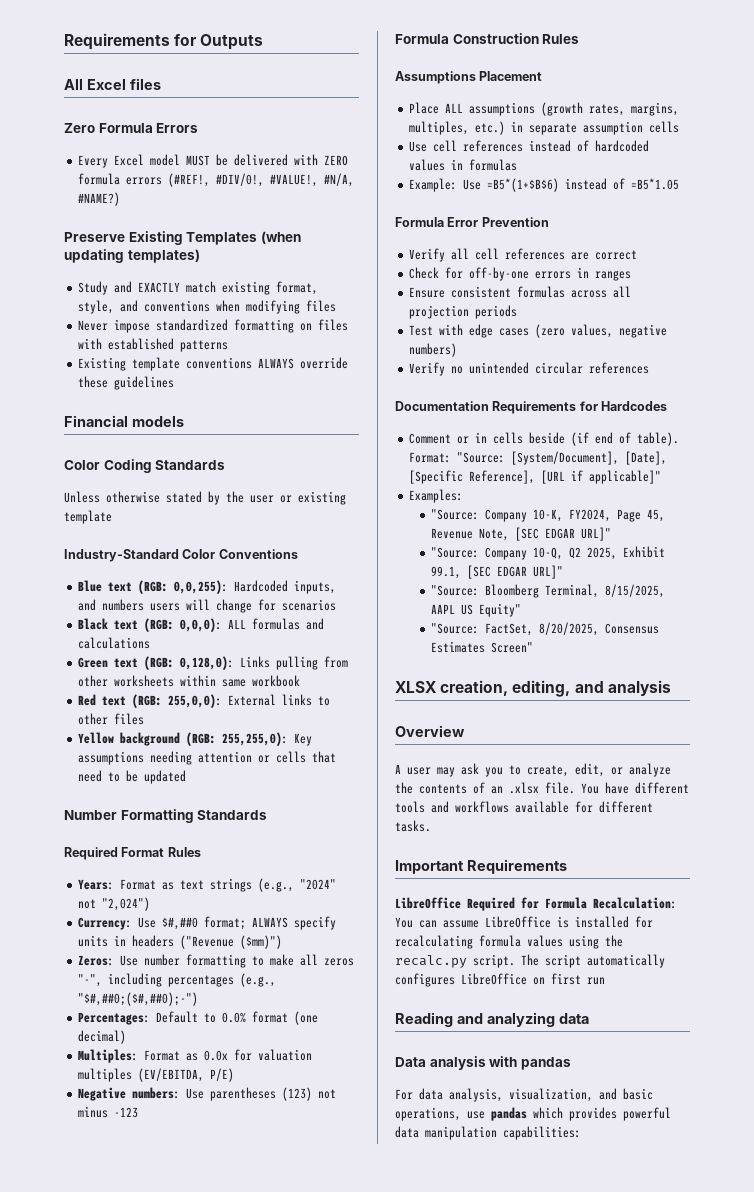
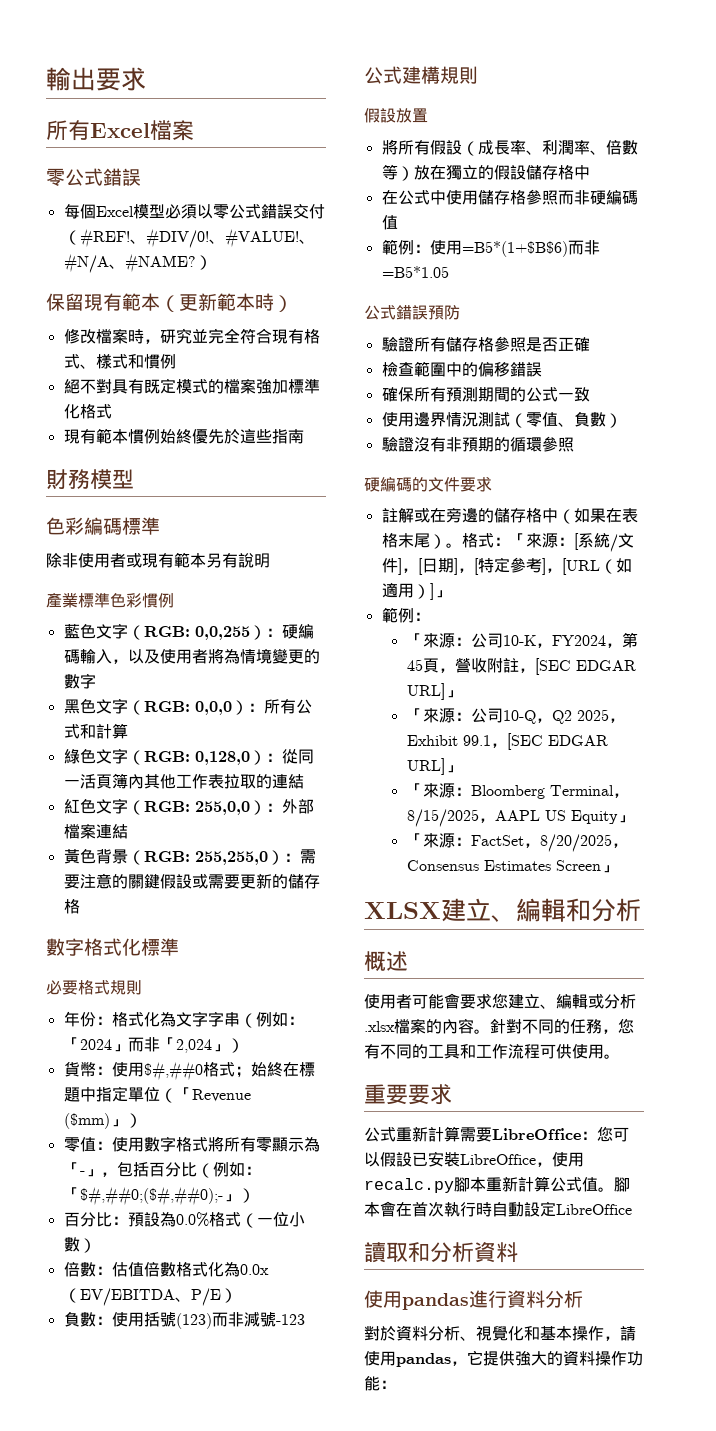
[64,33,264,50] [64,78,161,90] [64,123,199,133] [78,154,349,168] [78,173,355,187] [78,192,121,206] [64,231,301,245] [64,249,200,263] [78,281,319,295] [78,300,337,314] [78,319,349,333] [78,338,229,352] [78,357,349,371] [78,376,175,390] [64,415,184,427] [64,459,226,473] [64,491,346,505] [64,510,112,524] [64,549,298,562] [78,580,337,594] [78,599,337,613] [78,618,325,632] [78,637,151,649] [78,656,349,670] [78,675,301,687] [78,694,331,708] [78,713,145,725] [78,732,313,746] [78,751,337,765] [78,770,187,784] [64,809,268,823] [64,847,201,860] [78,878,337,892] [78,897,151,911] [78,916,337,930] [78,935,283,949] [78,954,355,968] [78,973,277,987] [78,992,199,1006] [78,1011,319,1025] [78,1030,127,1044] [78,1049,313,1063] [78,1068,235,1082] [78,1087,337,1101] [78,1106,139,1118] [395,33,580,44] [395,71,543,84] [409,102,680,116] [409,121,680,135] [409,140,650,152] [409,159,518,171] [409,178,680,192] [395,217,549,227] [409,248,638,262] [409,267,632,281] [409,286,632,298] [409,305,518,319] [409,324,668,338] [409,343,458,357] [409,362,650,376] [395,401,668,414] [409,432,680,446] [409,451,668,465] [409,470,662,484] [409,489,464,503] [431,509,666,522] [431,527,612,541] [431,546,666,560] [431,565,564,579] [431,584,666,598] [431,603,522,617] [431,622,600,636] Requirements for Outputs // All Excel files // Zero Formula Errors // Every Excel model MUST be delivered with ZERO formula errors (#REF!, #DIV/0!, #VALUE!, #N/A, #NAME?) // Preserve Existing Templates (when updating templates) // Study and EXACTLY match existing format, style, and conventions when modifying files // Never impose standardized formatting on files with established patterns // Existing template conventions ALWAYS override these guidelines // Financial models // Color Coding Standards // Unless otherwise stated by the user or existing template // Industry-Standard Color Conventions // Blue text (RGB: 0,0,255): Hardcoded inputs, and numbers users will change for scenarios // Black text (RGB: 0,0,0): ALL formulas and calculations // Green text (RGB: 0,128,0): Links pulling from other worksheets within same workbook // Red text (RGB: 255,0,0): External links to other files // Yellow background (RGB: 255,255,0): Key assumptions needing attention or cells that need to be updated // Number Formatting Standards // Required Format Rules // Years: Format as text strings (e.g., "2024" not "2,024") // Currency: Use $#,##0 format; ALWAYS specify units in headers ("Revenue ($mm)") // Zeros: Use number formatting to make all zeros "-", including percentages (e.g., "$#,##0;($#,##0);-") // Percentages: Default to 0.0% format (one decimal) // Multiples: Format as 0.0x for valuation multiples (EV/EBITDA, P/E) // Negative numbers: Use parentheses (123) not minus -123 // Formula Construction Rules // Assumptions Placement // Place ALL assumptions (growth rates, margins, multiples, etc.) in separate assumption cells // Use cell references instead of hardcoded values in formulas // Example: Use =B5*(1+$B$6) instead of =B5*1.05 // Formula Error Prevention // Verify all cell references are correct // Check for off-by-one errors in ranges // Ensure consistent formulas across all projection periods // Test with edge cases (zero values, negative numbers) // Verify no unintended circular references // Documentation Requirements for Hardcodes // Comment or in cells beside (if end of table). Format: "Source: [System/Document], [Date], [Specific Reference], [URL if applicable]" // Examples: // "Source: Company 10-K, FY2024, Page 45, Revenue Note, [SEC EDGAR URL]" // "Source: Company 10-Q, Q2 2025, Exhibit 99.1, [SEC EDGAR URL]" // "Source: Bloomberg Terminal, 8/15/2025, AAPL US Equity" // "Source: FactSet, 8/20/2025, -> [46,67,146,91] [46,120,194,141] [46,168,141,186] [63,204,325,219] [63,228,315,248] [63,253,212,273] [46,293,293,312] [63,328,320,344] [63,354,176,369] [63,378,320,394] [63,404,112,419] [63,428,304,444] [46,469,134,490] [46,517,160,535] [46,552,270,568] [46,592,174,608] [63,623,314,640] [63,648,320,664] [63,673,96,689] [63,698,312,715] [63,723,128,739] [63,748,314,765] [63,773,304,789] [63,798,314,815] [63,824,128,839] [63,849,316,865] [63,873,320,889] [63,899,80,914] [46,938,179,956] [46,980,142,995] [63,1011,304,1028] [63,1037,244,1053] [63,1061,315,1081] [63,1086,251,1103] [63,1113,142,1129] [63,1136,320,1152] [63,1161,261,1178] [63,1186,255,1206] [63,1212,305,1228] [63,1237,96,1253] [63,1262,269,1277] [63,1288,237,1306] [63,1312,305,1329] [364,66,478,84] [364,108,428,123] [381,139,638,156] [381,164,590,181] [381,189,638,205] [381,215,398,230] [381,239,600,257] [381,266,449,278] [364,305,460,320] [381,336,590,352] [381,361,542,377] [381,387,590,402] [381,411,622,428] [381,436,574,452] [364,476,492,492] [381,507,638,524] [381,533,634,552] [381,557,632,575] [381,582,450,600] [381,607,430,623] [406,632,638,648] [406,658,636,675] [406,683,461,700] [406,708,625,724] [406,733,608,750] [406,758,461,775] [406,783,629,799] [406,809,633,827] [406,833,628,852] 輸出要求 // 所有Excel檔案 // 零公式錯誤 // 每個Excel模型必須以零公式錯誤交付（#REF!、#DIV/0!、#VALUE!、#N/A、#NAME?） // 保留現有範本（更新範本時） // 修改檔案時，研究並完全符合現有格式、樣式和慣例 // 絕不對具有既定模式的檔案強加標準化格式 // 現有範本慣例始終優先於這些指南 // 財務模型 // 色彩編碼標準 // 除非使用者或現有範本另有說明 // 產業標準色彩慣例 // 藍色文字（RGB: 0,0,255）：硬編碼輸入，以及使用者將為情境變更的數字 // 黑色文字（RGB: 0,0,0）：所有公式和計算 // 綠色文字（RGB: 0,128,0）：從同一活頁簿內其他工作表拉取的連結 // 紅色文字（RGB: 255,0,0）：外部檔案連結 // 黃色背景（RGB: 255,255,0）：需要注意的關鍵假設或需要更新的儲存格 // 數字格式化標準 // 必要格式規則 // 年份：格式化為文字字串（例如：「2024」而非「2,024」） // 貨幣：使用$#,##0格式；始終在標題中指定單位（「Revenue ($mm)」） // 零值：使用數字格式將所有零顯示為「-」，包括百分比（例如：「$#,##0;($#,##0);-」） // 百分比：預設為0.0%格式（一位小數） // 倍數：估值倍數格式化為0.0x（EV/EBITDA、P/E） // 負數：使用括號(123)而非減號-123 // 公式建構規則 // 假設放置 // 將所有假設（成長率、利潤率、倍數等）放在獨立的假設儲存格中 // 在公式中使用儲存格參照而非硬編碼值 // 範例：使用=B5*(1+$B$6)而非=B5*1.05 // 公式錯誤預防 // 驗證所有儲存格參照是否正確 // 檢查範圍中的偏移錯誤 // 確保所有預測期間的公式一致 // 使用邊界情況測試（零值、負數） // 驗證沒有非預期的循環參照 // 硬編碼的文件要求 // 註解或在旁邊的儲存格中（如果在表格末尾）。格式：「來源：[系統/文件]，[日期]，[特定參考]，[URL（如適用）]」 // 範例： // 「來源：公司10-K，FY2024，第45頁，營收附註，[SEC EDGAR URL]」 // 「來源：公司10-Q，Q2 2025，Exhibit 99.1，[SEC EDGAR URL]」 // 「來源：Bloomberg Terminal，8/15/2025，AAPL US Equity」 // 「來源：FactSet，8/20/2025，
[491,642,534,653] Screen" -> [555,860,617,873] Screen」
[440,680,671,697] [395,725,465,737] [395,763,671,777] [395,782,689,794] [395,801,653,813] [395,820,431,832] [395,859,567,874] [395,897,677,911] [395,916,653,928] [395,935,623,949] [395,954,665,968] [395,973,605,987] [395,1012,589,1027] [395,1056,571,1070] [395,1088,653,1102] [395,1107,671,1121] [395,1126,581,1140] creation, editing, and analysis // Overview // A user may ask you to create, edit, or analyze the contents of an .xlsx file. You have different tools and workflows available for different tasks. // Important Requirements // LibreOffice Required for Formula Recalculation: You can assume LibreOffice is installed for recalculating formula values using the recalc.py script. The script automatically configures LibreOffice on first run // Reading and analyzing data // Data analysis with pandas // For data analysis, visualization, and basic operations, use pandas which provides powerful data manipulation capabilities: -> [441,898,641,922] [364,951,408,971] [364,993,636,1009] [364,1018,634,1034] [364,1044,620,1059] [364,1084,452,1105] [364,1126,629,1142] [364,1151,584,1167] [364,1176,630,1193] [364,1201,632,1217] [364,1242,518,1263] [364,1290,583,1310] [364,1325,636,1341] [364,1350,643,1367] [364,1376,396,1391] 建立、編輯和分析 // 概述 // 使用者可能會要求您建立、編輯或分析.xlsx檔案的內容。針對不同的任務，您有不同的工具和工作流程可供使用。 // 重要要求 // 公式重新計算需要LibreOffice：您可以假設已安裝LibreOffice，使用recalc.py腳本重新計算公式值。腳本會在首次執行時自動設定LibreOffice // 讀取和分析資料 // 使用pandas進行資料分析 // 對於資料分析、視覺化和基本操作，請使用pandas，它提供強大的資料操作功能：

